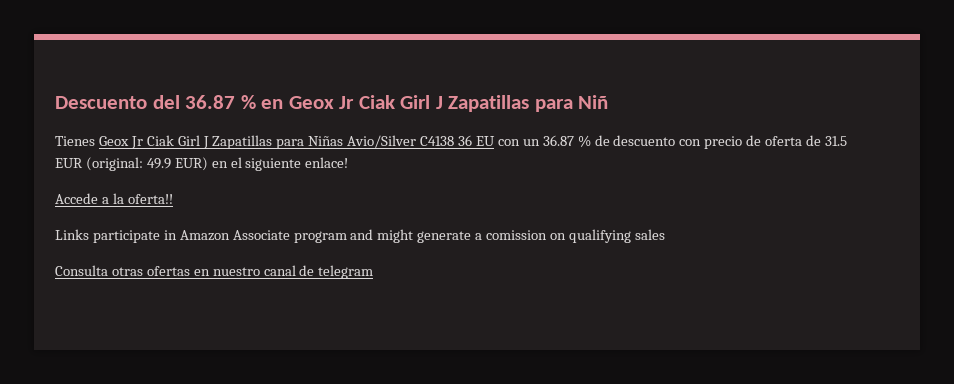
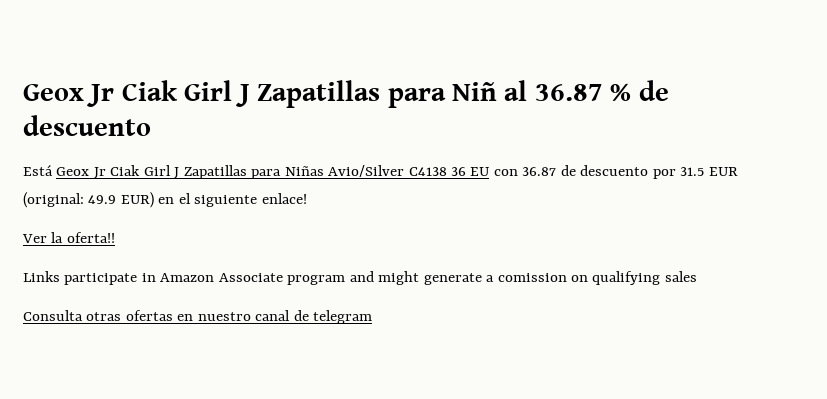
[55,95,284,109] Descuento del 36.87 % en -> (23, 92) none
[55,136,95,146] // Tienes -> [504,80,669,101] [23,115,151,136] [23,165,53,176] al 36.87 % de descuento // Está
[522,135,822,149] un 36.87 % de descuento con precio de oferta de -> [522,165,676,179] 36.87 de descuento por
[55,193,109,204] Accede a -> [22,234,47,243] Ver

